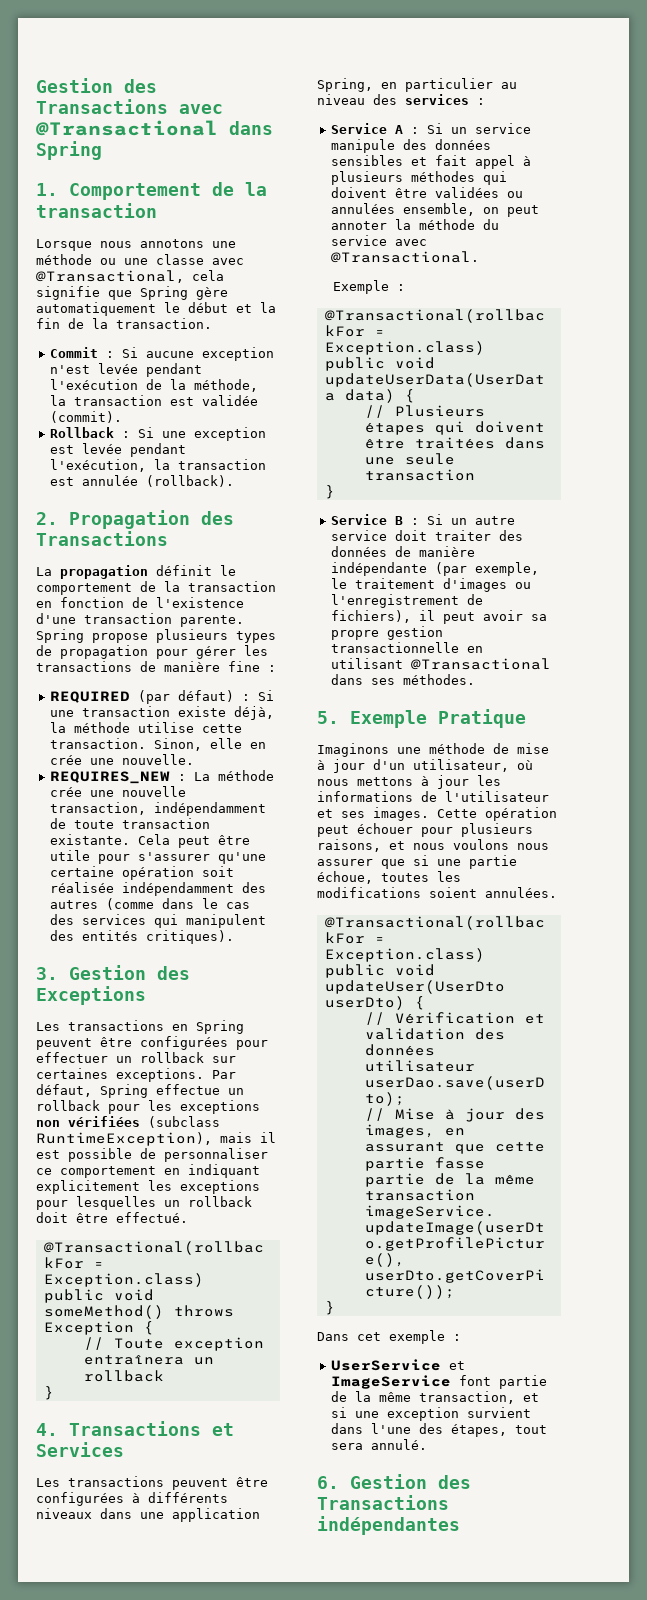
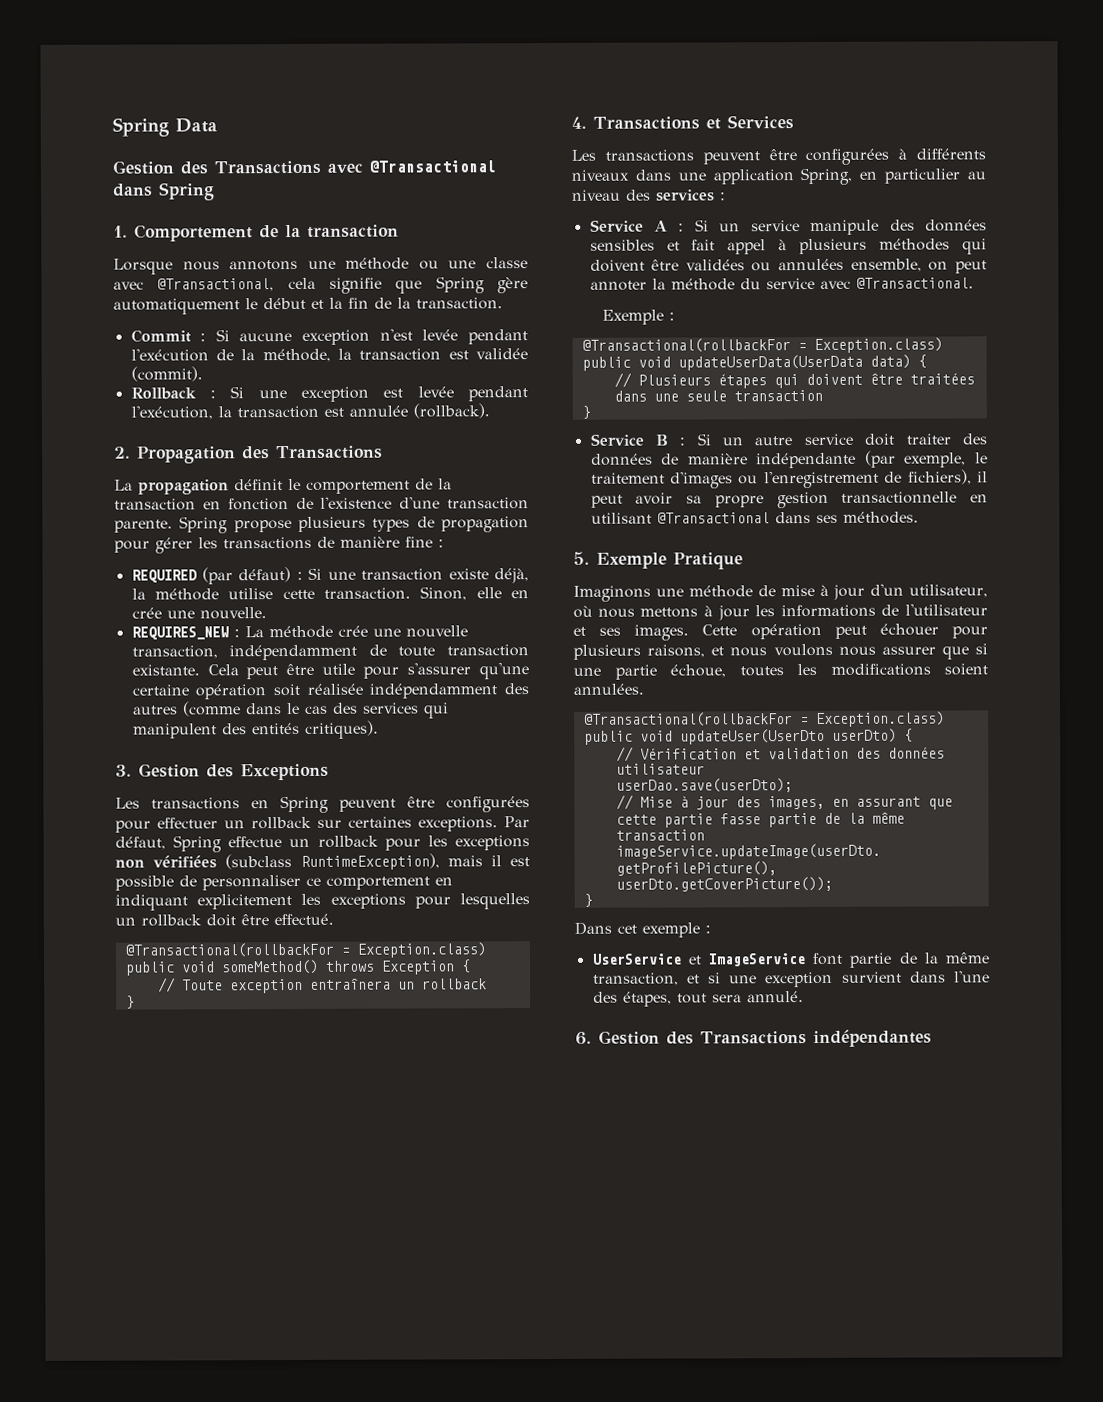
(36, 85) none -> [112,117,218,137] Spring Data //

